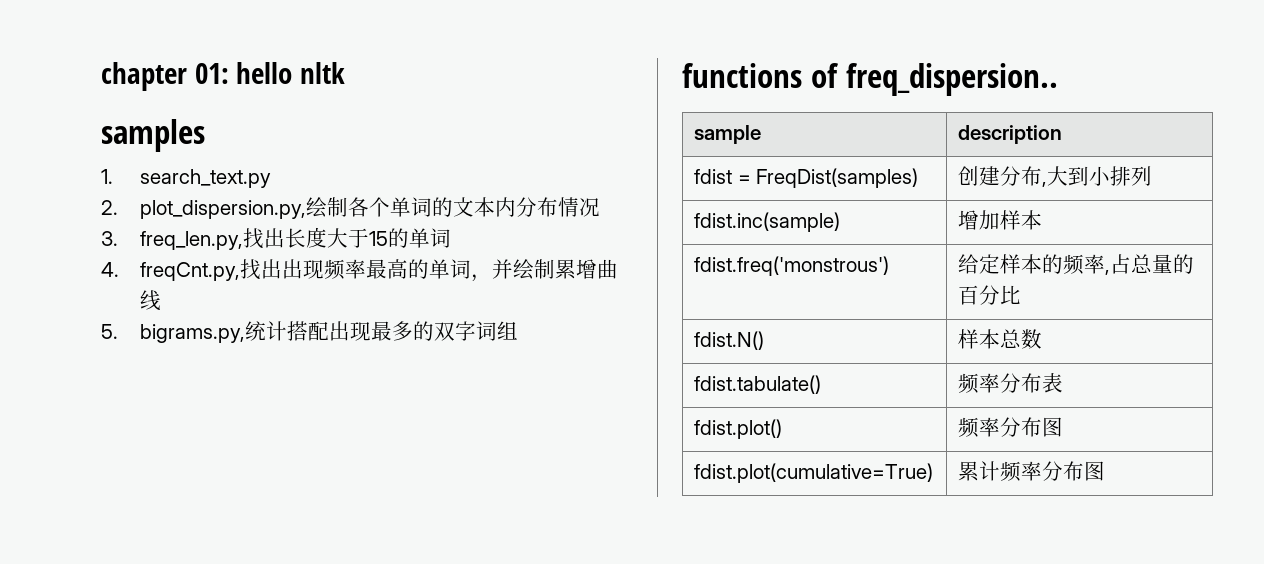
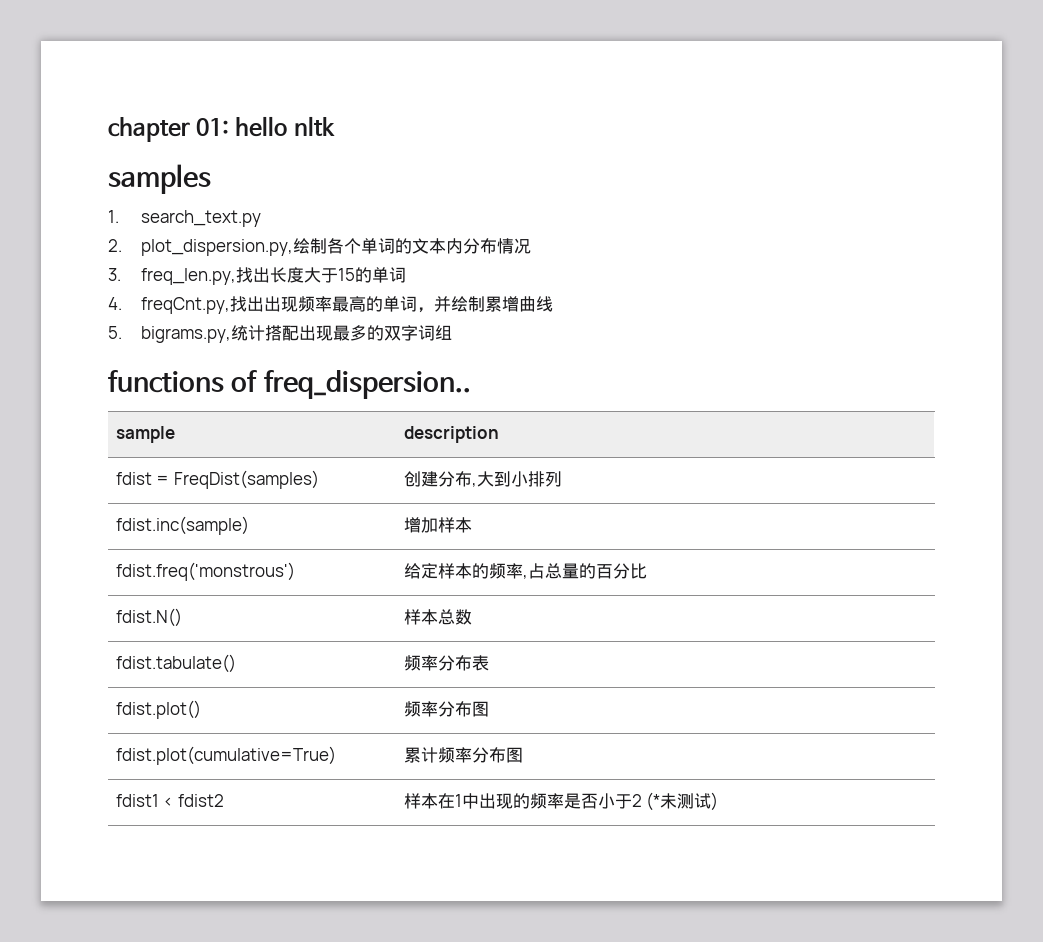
(1106, 471) none -> [115,794,224,807] [403,792,719,811] // fdist1 < fdist2 | 样本在1中出现的频率是否小于2 (*未测试)

